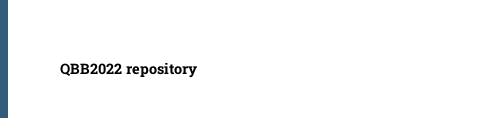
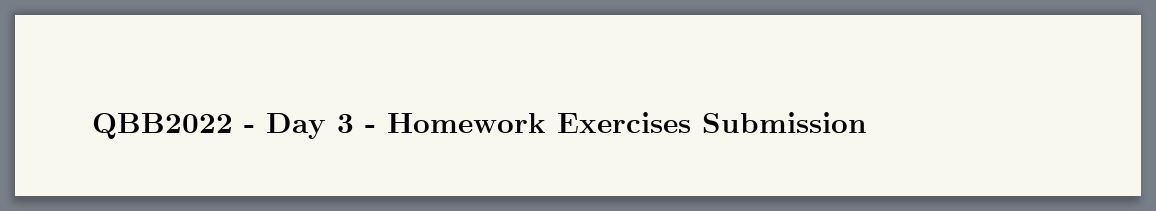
[126,62,197,78] repository -> [244,112,867,139] - Day 3 - Homework Exercises Submission

